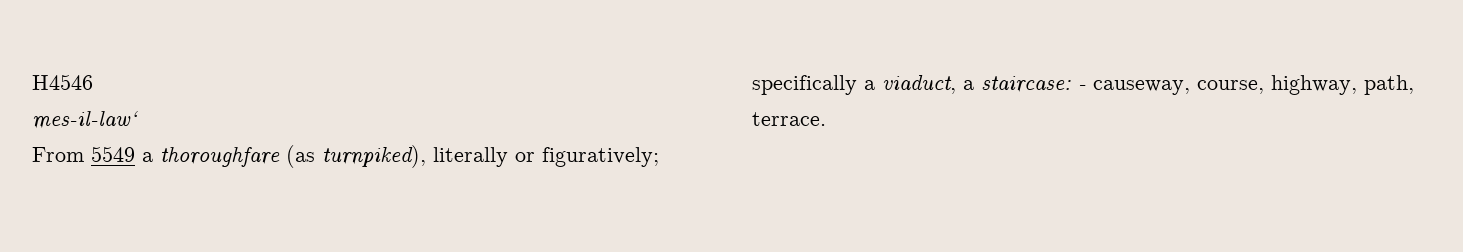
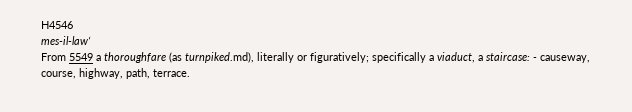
[322,145,426,168] turnpiked), -> [185,52,254,63] turnpiked.md),

